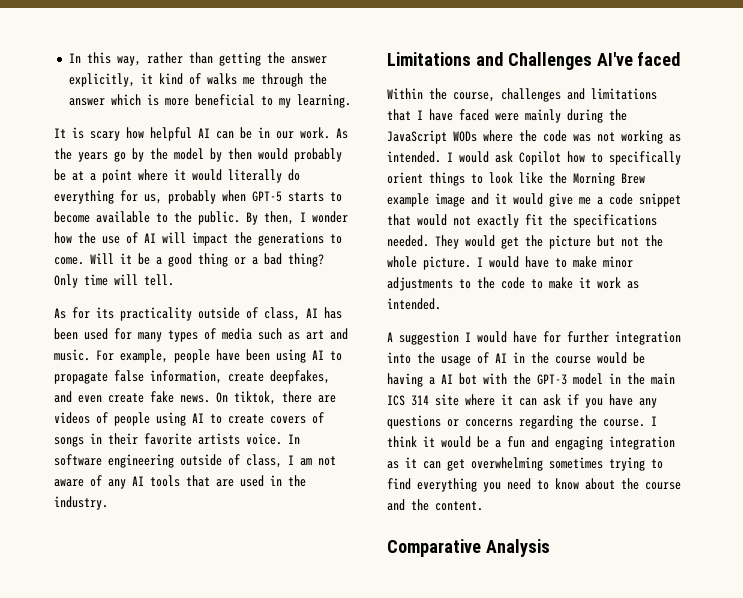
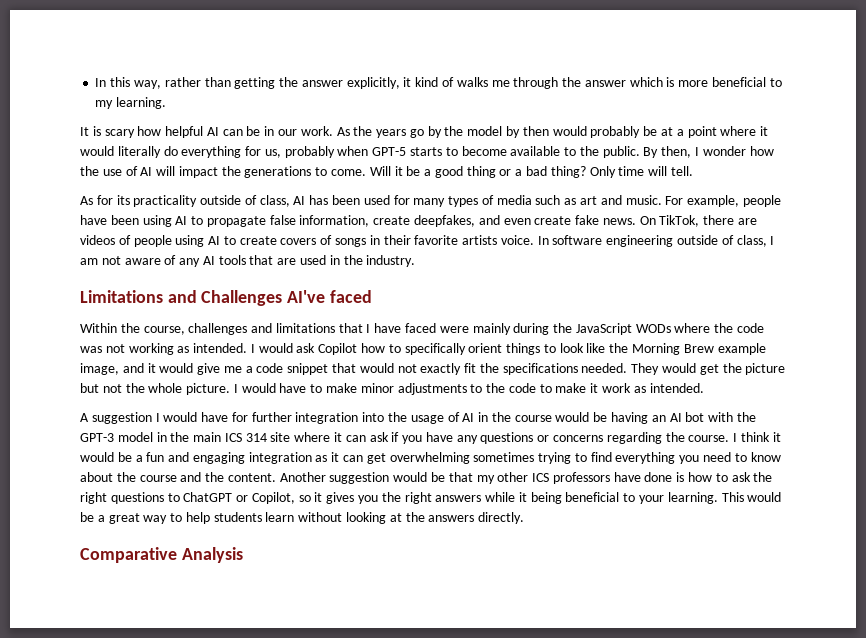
[234,391,276,405] tiktok, -> [659,215,700,227] TikTok,
[435,193,465,207] image -> [80,363,119,375] image,
[429,377,435,385] a -> [651,415,666,422] an
(483, 506) none -> [279,472,773,484] [80,492,782,504] [80,512,525,524] Another suggestion would be that my other ICS professors have done is how to ask the right questions to ChatGPT or Copilot, so it gives you the right answers while it being beneficial to your learning. This would be a great way to help students learn without looking at the answers directly.

